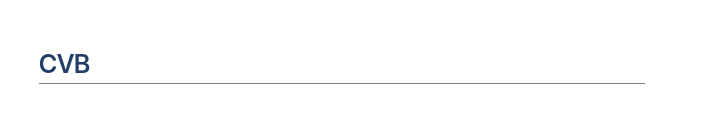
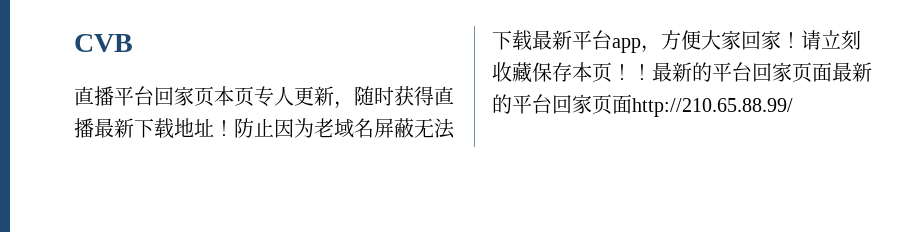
(90, 63) none -> [74,86,454,109] [74,118,455,139] [492,30,861,53] [492,62,872,83] [492,94,793,117] // 直播平台回家页本页专人更新，随时获得直播最新下载地址！防止因为老域名屏蔽无法下载最新平台app，方便大家回家！请立刻收藏保存本页！！最新的平台回家页面最新的平台回家页面http://210.65.88.99/

